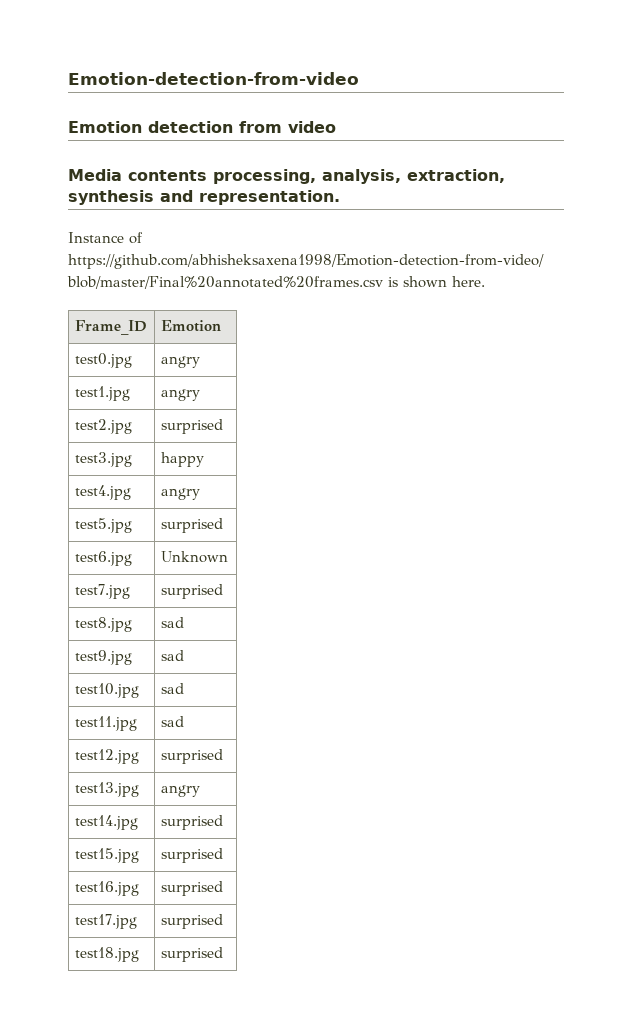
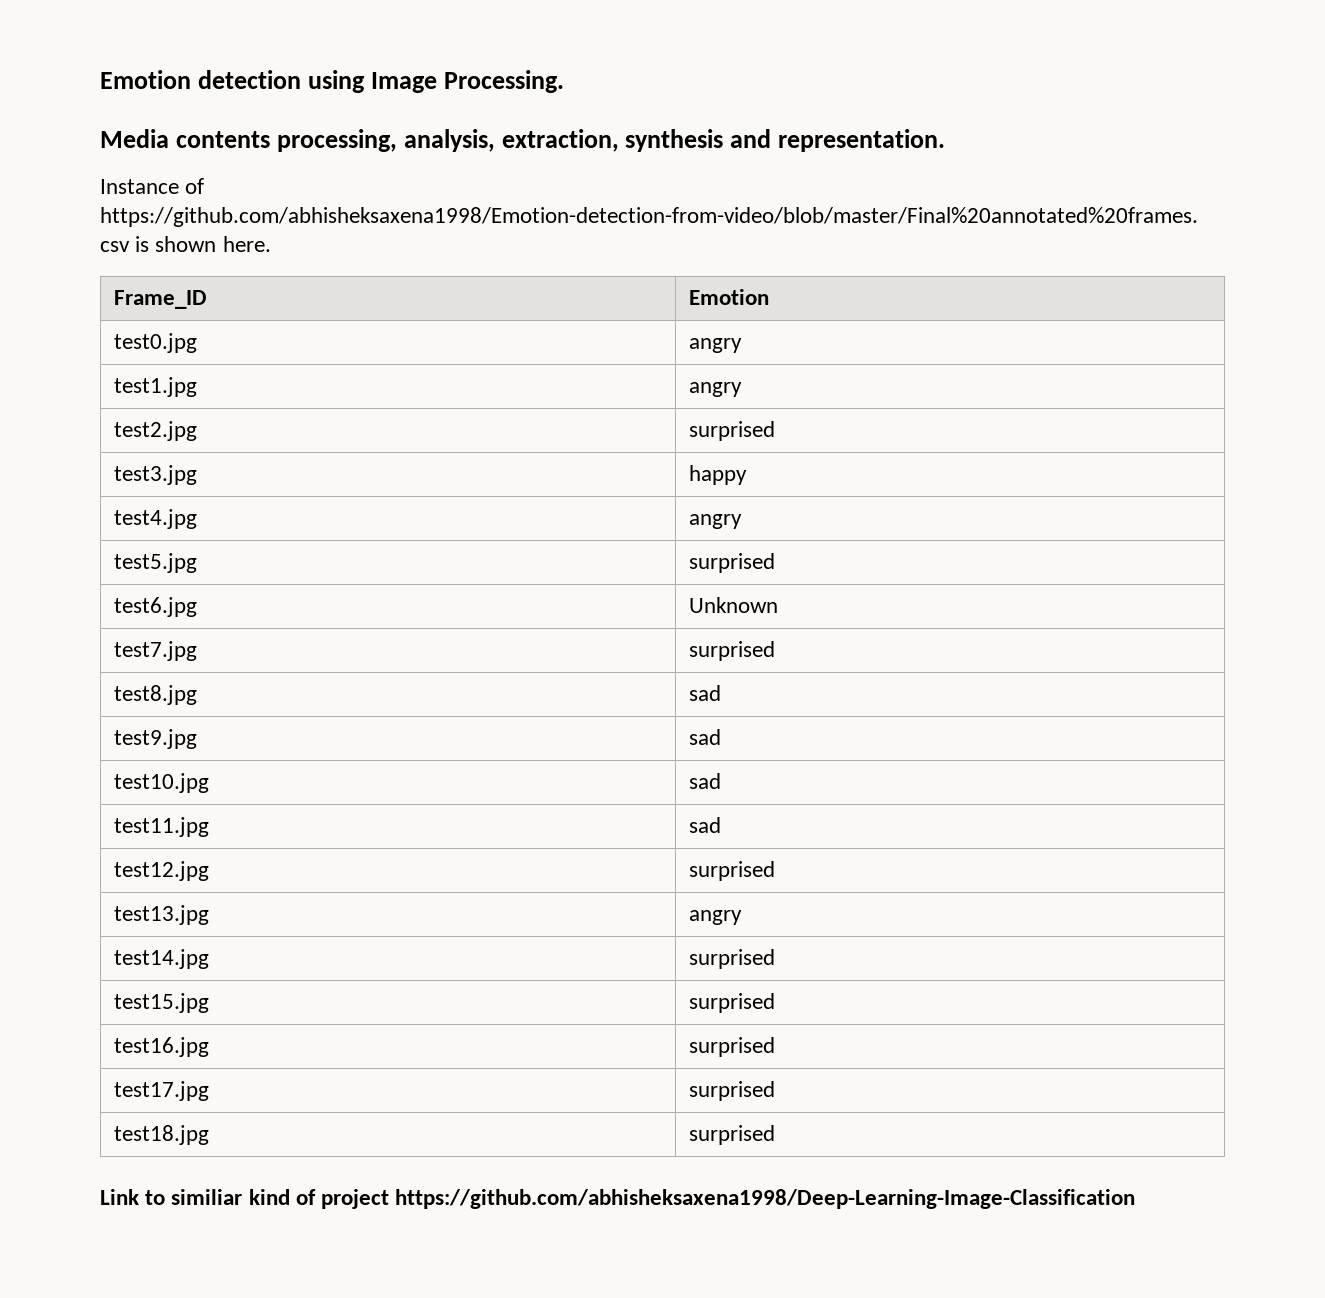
[68,72,359,85] Emotion-detection-from-video // -> (100, 79) none
[239,121,336,133] from video -> [307,70,564,93] using Image Processing.
(223, 954) none -> [100,1189,1136,1209] // Link to similiar kind of project https://github.com/abhisheksaxena1998/Deep-Learning-Image-Classification

